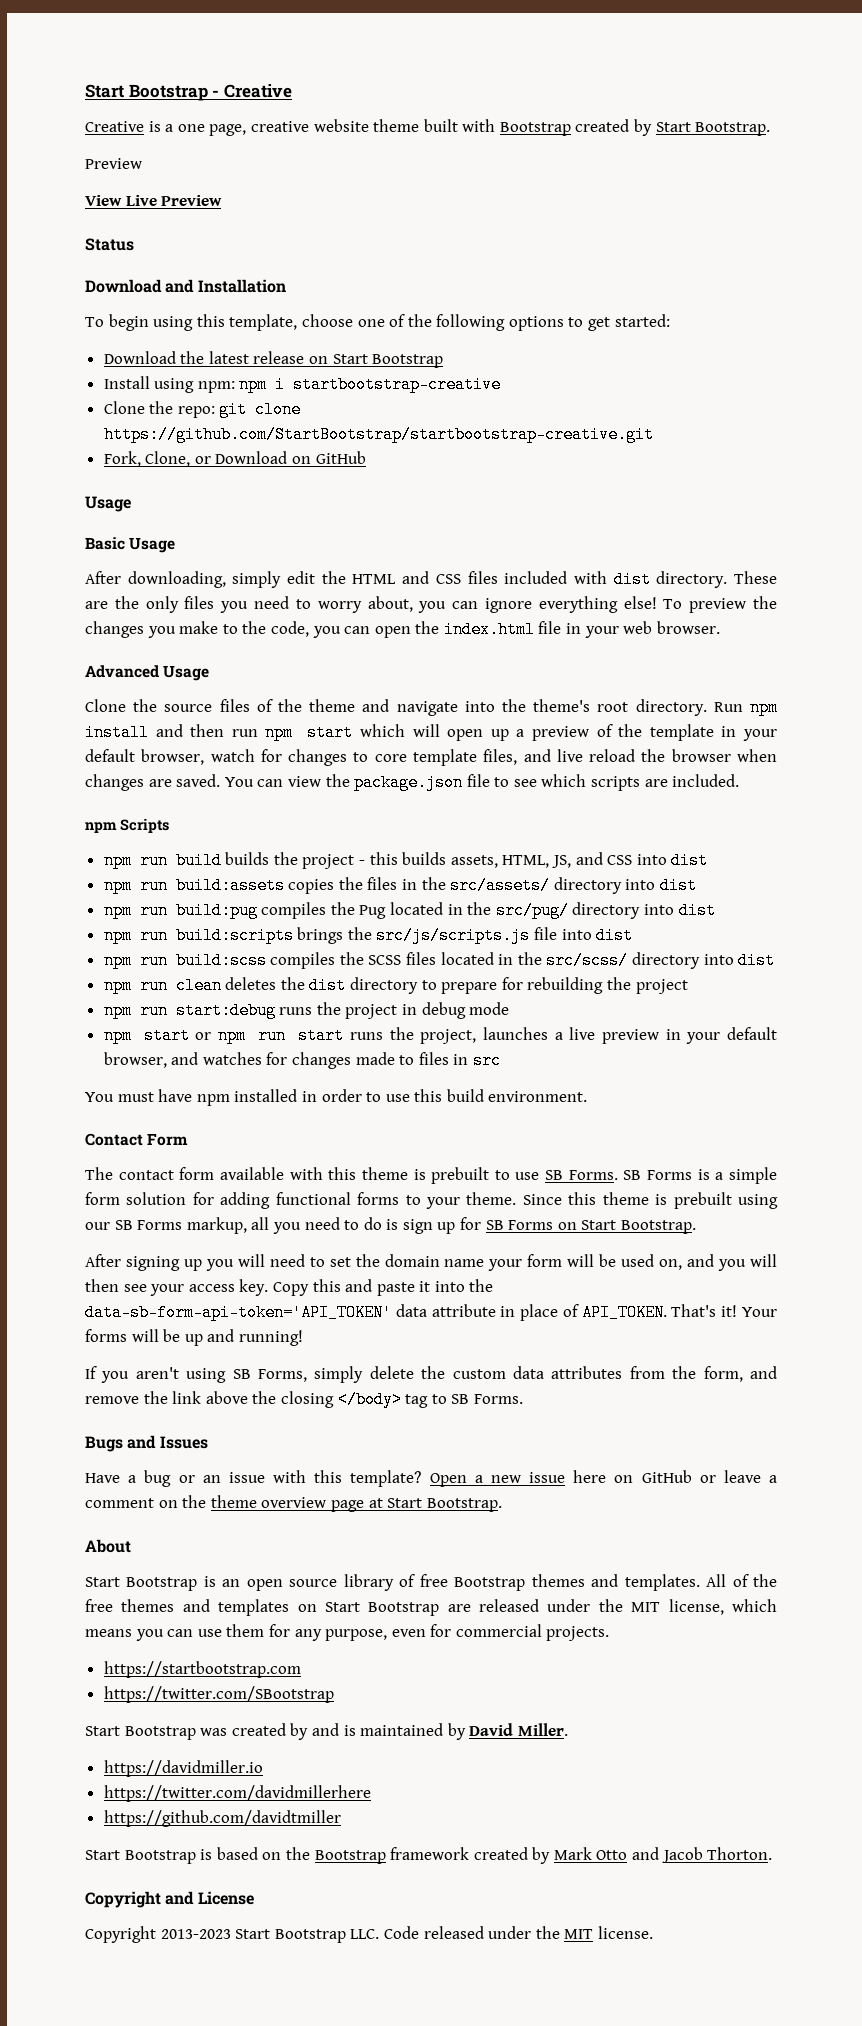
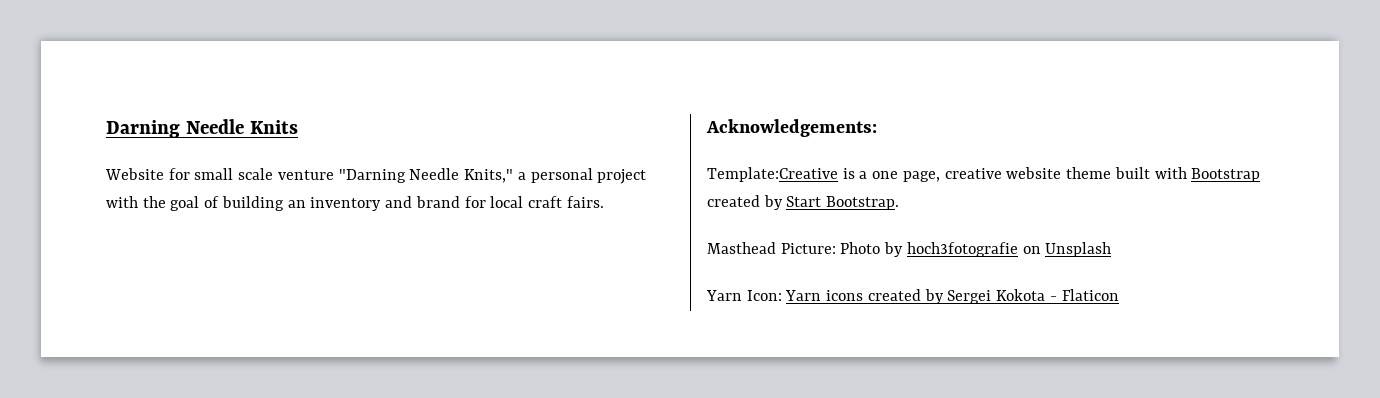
[85,84,292,101] [85,121,144,132] Start Bootstrap - Creative // Creative -> [106,119,298,138] [105,168,647,184] [106,196,604,211] [706,119,877,137] [707,167,838,182] Darning Needle Knits // Website for small scale venture "Darning Needle Knits," a personal project with the goal of building an inventory and brand for local craft fairs. // Acknowledgements: // Template:Creative
[85,158,142,169] [85,195,223,206] [85,238,134,251] [85,279,286,293] [85,314,670,331] [103,351,444,368] [103,376,502,393] [103,401,302,418] [103,426,654,443] [103,451,366,467] [85,496,131,512] [85,537,176,553] [85,571,777,588] [85,596,777,613] [85,621,720,638] [85,665,210,681] [85,699,778,716] [85,724,777,741] [85,749,778,766] [85,774,740,791] [85,818,169,833] [103,852,709,869] [103,877,698,894] [103,902,716,919] [103,927,634,944] [103,952,776,969] [103,977,688,994] [103,1002,510,1019] [103,1027,777,1044] [103,1052,502,1069] [85,1089,588,1106] [85,1133,189,1146] [85,1167,777,1184] [85,1192,779,1209] [85,1217,697,1234] [85,1254,777,1271] [85,1279,494,1296] [85,1304,777,1321] [85,1329,303,1346] [85,1366,777,1383] [85,1391,523,1408] [85,1435,208,1452] [85,1470,777,1487] [85,1495,502,1512] [85,1539,131,1553] [85,1574,777,1591] [85,1599,777,1616] [85,1624,610,1641] [103,1661,301,1678] [103,1686,334,1703] [85,1723,568,1740] [103,1760,263,1777] [103,1785,371,1802] [103,1810,341,1827] [85,1847,773,1864] [85,1891,254,1908] [85,1926,653,1943] Preview // View Live Preview // Status // Download and Installation // To begin using this template, choose one of the following options to get started: // Download the latest release on Start Bootstrap // Install using npm: npm i startbootstrap-creative // Clone the repo: git clone https://github.com/StartBootstrap/startbootstrap-creative.git // Fork, Clone, or Download on GitHub // Usage // Basic Usage // After downloading, simply edit the HTML and CSS files included with dist directory. These are the only files you need to worry about, you can ignore everything else! To preview the changes you make to the code, you can open the index.html file in your web browser. // Advanced Usage // Clone the source files of the theme and navigate into the theme's root directory. Run npm install and then run npm start which will open up a preview of the template in your default browser, watch for changes to core template files, and live reload the browser when changes are saved. You can view the package.json file to see which scripts are included. // npm Scripts // npm run build builds the project - this builds assets, HTML, JS, and CSS into dist // npm run build:assets copies the files in the src/assets/ directory into dist // npm run build:pug compiles the Pug located in the src/pug/ directory into dist // npm run build:scripts brings the src/js/scripts.js file into dist // npm run build:scss compiles the SCSS files located in the src/scss/ directory into dist // npm run clean deletes the dist directory to prepare for rebuilding the project // npm run start:debug runs the project in debug mode // npm start or npm run start runs the project, launches a live preview in your default browser, and watches for changes made to files in src // You must have npm installed in order to use this build environment. // Contact Form // The contact form available with this theme is prebuilt to use SB Forms. SB Forms is a simple form solution for adding functional forms to your theme. Since this theme is prebuilt using our SB Forms markup, all you need to do is sign up for SB Forms on Start Bootstrap. // After signing up you will need to set the domain name your form will be used on, and you will then see your access key. Copy this and paste it into the data-sb-form-api-token='API_TOKEN' data attribute in place of API_TOKEN. That's it! Your forms will be up and running! // If you aren't using SB Forms, simply delete the custom data attributes from the form, and remove the link above the closing </body> tag to SB Forms. // Bugs and Issues // Have a bug or an issue with this template? Open a new issue here on GitHub or leave a comment on the theme overview page at Start Bootstrap. // About // Start Bootstrap is an open source library of free Bootstrap themes and templates. All of the free themes and templates on Start Bootstrap are released under the MIT license, which means you can use them for any purpose, even for commercial projects. // https://startbootstrap.com // https://twitter.com/SBootstrap // Start Bootstrap was created by and is maintained by David Miller. // https://davidmiller.io // https://twitter.com/davidmillerhere // https://github.com/davidtmiller // Start Bootstrap is based on the Bootstrap framework created by Mark Otto and Jacob Thorton. // Copyright and License // Copyright 2013-2023 Start Bootstrap LLC. Code released under the MIT license. -> [707,242,1112,257] [706,289,1119,304] Masthead Picture: Photo by hoch3fotografie on Unsplash // Yarn Icon: Yarn icons created by Sergei Kokota - Flaticon

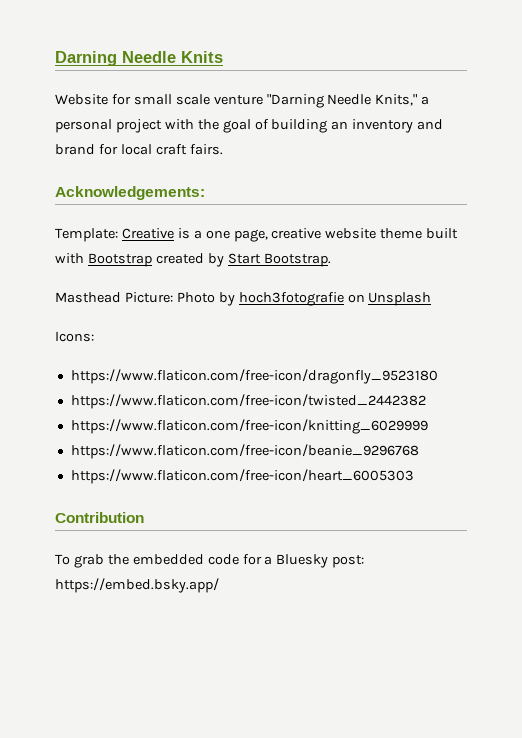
[707,167,838,182] Template:Creative -> [55,228,174,242] Template: Creative
[706,289,1119,304] Yarn Icon: Yarn icons created by Sergei Kokota - Flaticon -> [55,331,94,342] [70,369,438,384] [70,394,426,409] [70,419,428,434] [70,444,419,459] [70,469,414,484] [55,512,144,523] [55,554,365,568] [55,578,219,593] Icons: // https://www.flaticon.com/free-icon/dragonfly_9523180 // https://www.flaticon.com/free-icon/twisted_2442382 // https://www.flaticon.com/free-icon/knitting_6029999 // https://www.flaticon.com/free-icon/beanie_9296768 // https://www.flaticon.com/free-icon/heart_6005303 // Contribution // To grab the embedded code for a Bluesky post: https://embed.bsky.app/

